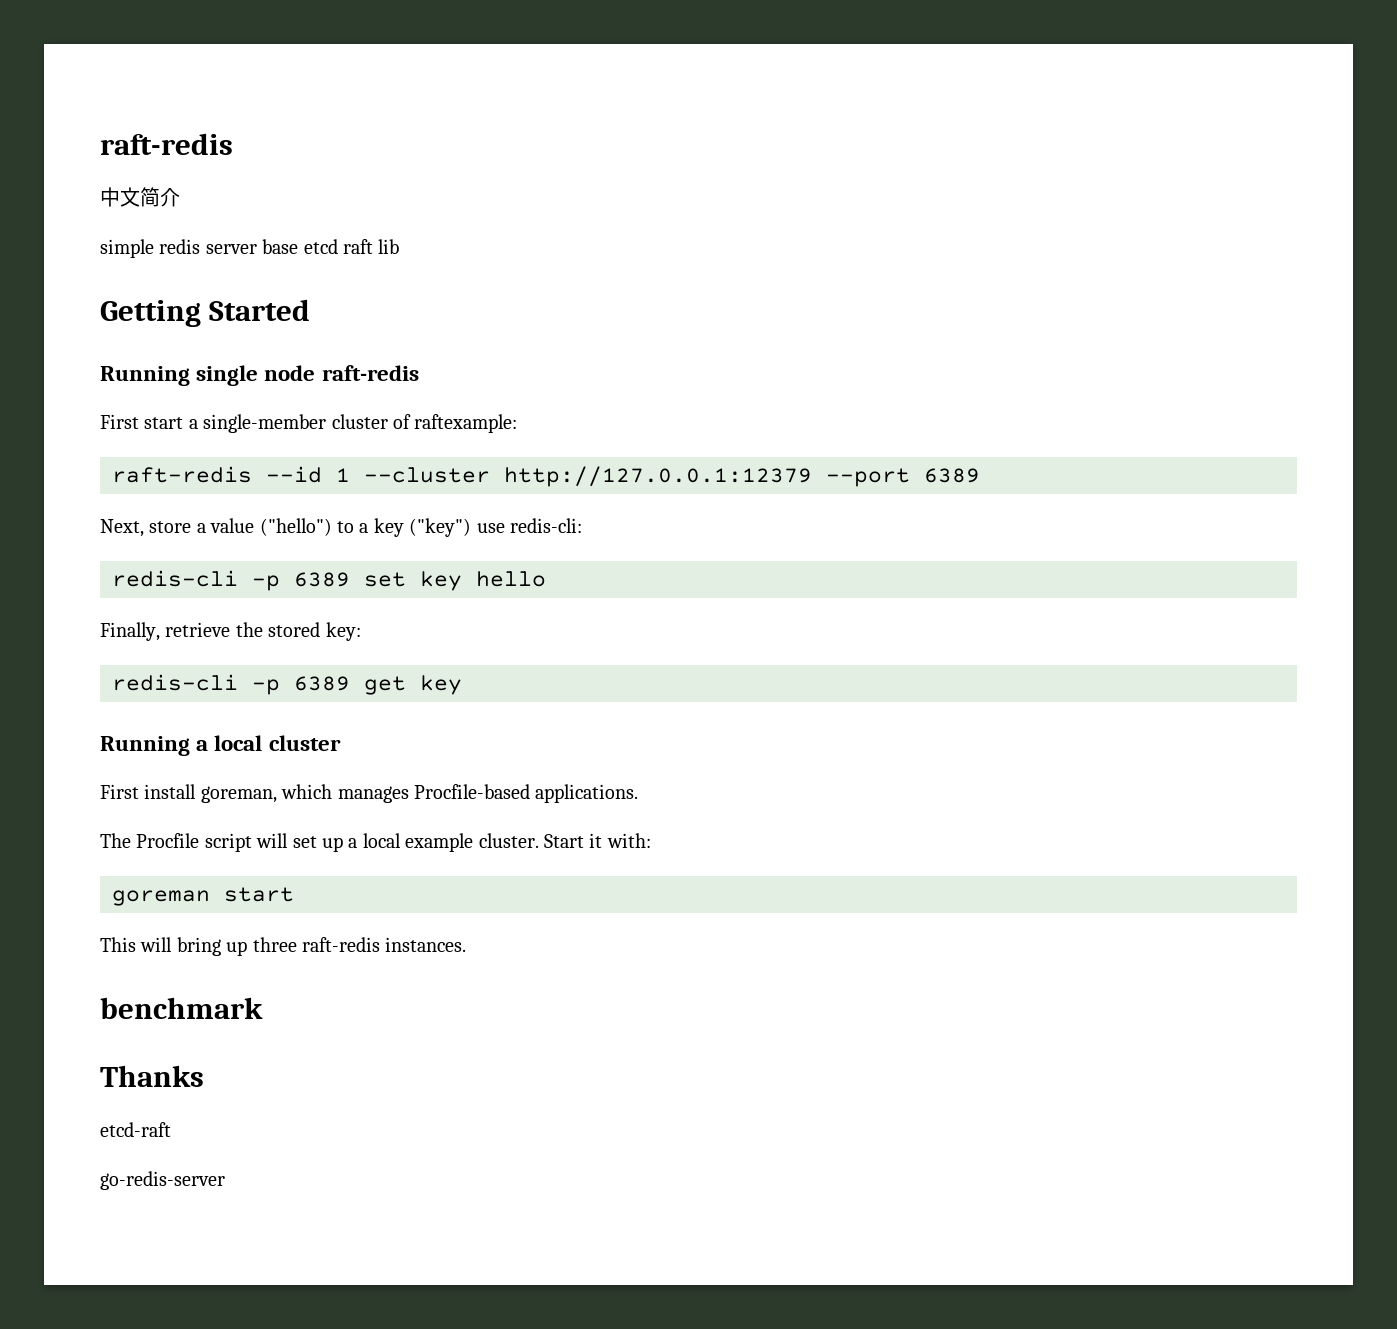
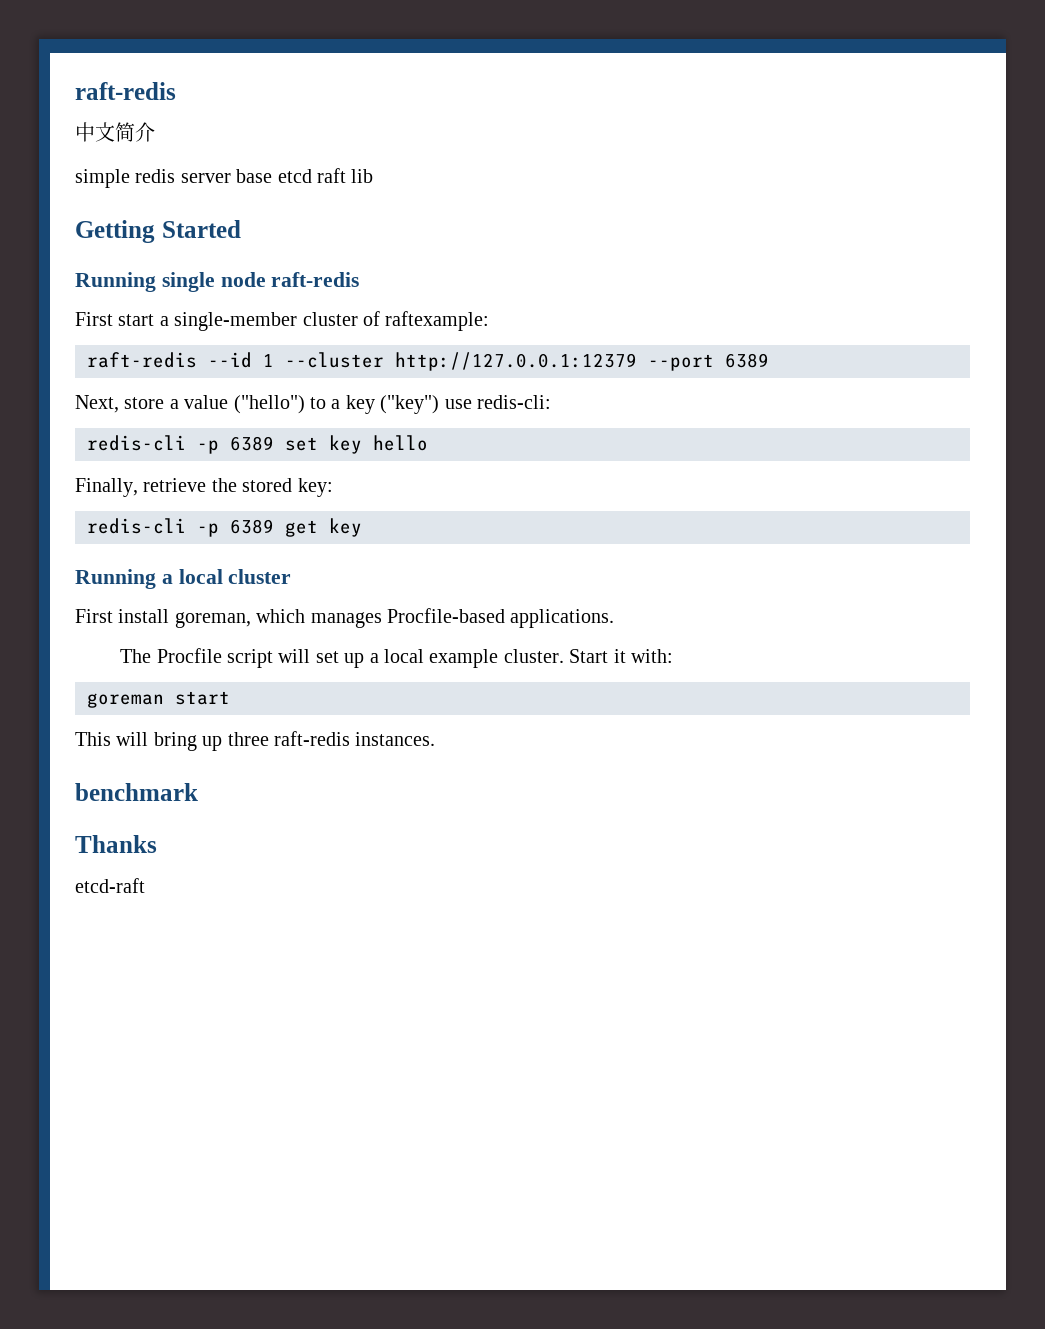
[100,1171,225,1190] // go-redis-server -> (145, 885) none

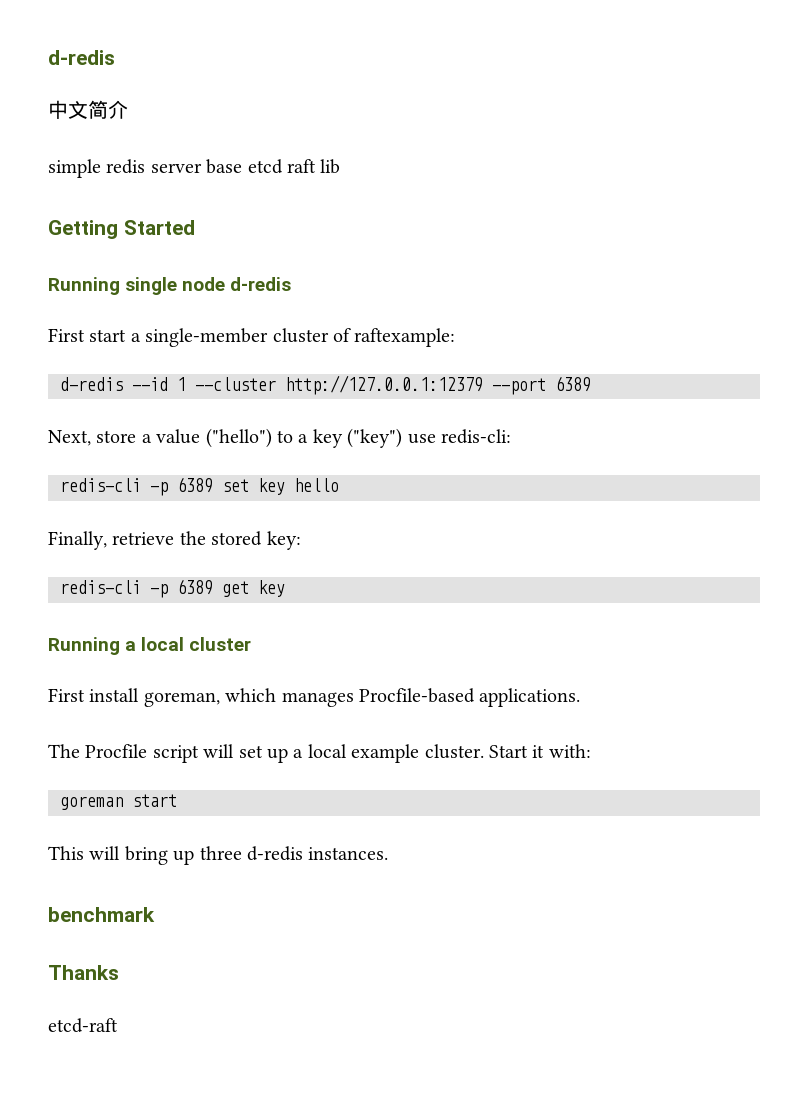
[75,82,176,100] raft-redis -> [48,50,115,65] d-redis
[271,272,360,287] raft-redis -> [230,277,292,291] d-redis
[87,352,197,368] raft-redis -> [60,377,123,391] d-redis
[274,731,350,746] raft-redis -> [247,846,303,861] d-redis

